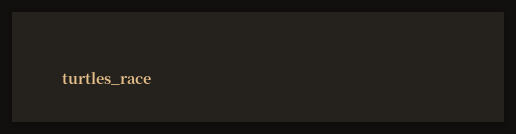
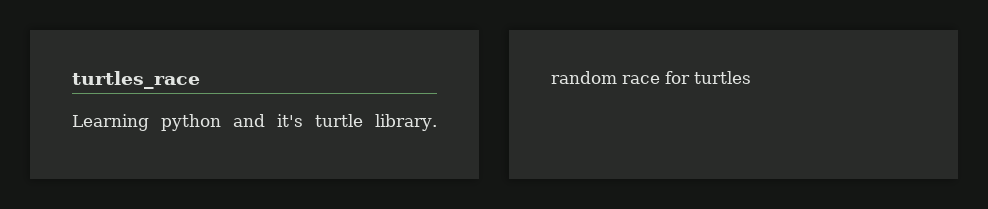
(151, 78) none -> [72,114,438,131] [551,71,751,84] // Learning python and it's turtle library. random race for turtles

